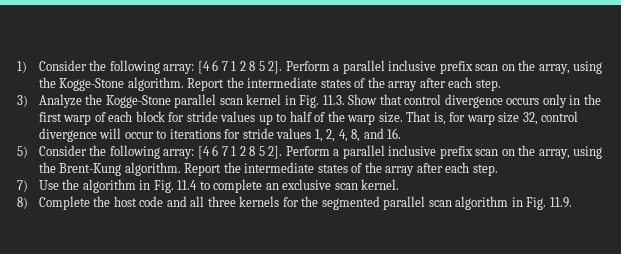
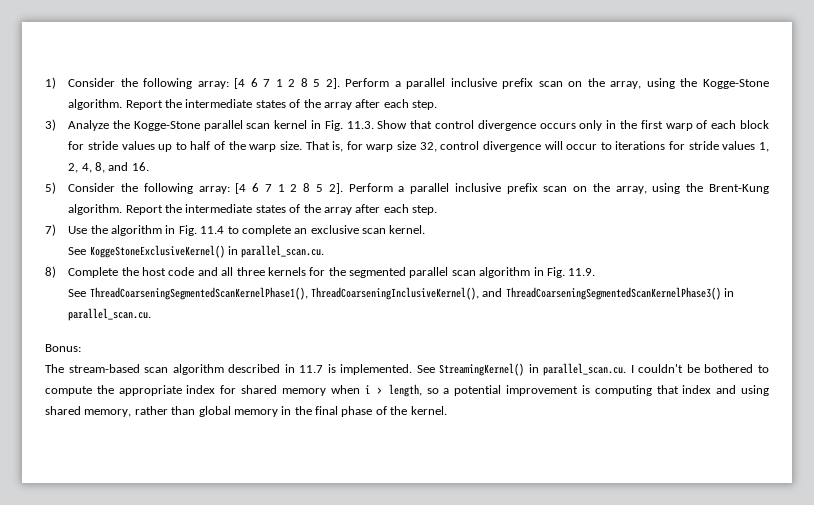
(400, 184) none -> [68,245,325,258] // See KoggeStoneExclusiveKernel() in parallel_scan.cu.
(572, 202) none -> [68,287,735,300] [68,308,152,321] [45,344,81,352] [45,363,769,376] [45,384,770,397] [45,406,447,417] // See ThreadCoarseningSegmentedScanKernelPhase1(), ThreadCoarseningInclusiveKernel(), and ThreadCoarseningSegmentedScanKernelPhase3() in parallel_scan.cu. // Bonus: // The stream-based scan algorithm described in 11.7 is implemented. See StreamingKernel() in parallel_scan.cu. I couldn't be bothered to compute the appropriate index for shared memory when i > length, so a potential improvement is computing that index and using shared memory, rather than global memory in the final phase of the kernel.

